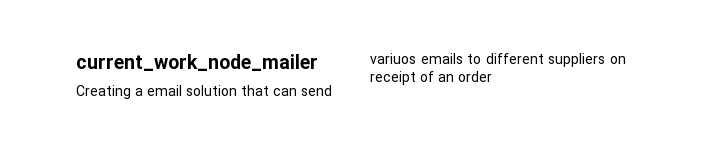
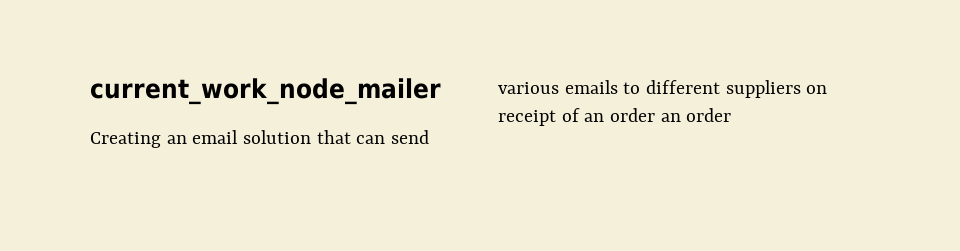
[135,88,143,96] a -> [166,135,187,144] an
[370,53,416,64] variuos -> [498,82,559,94] various
(492, 76) none -> [660,108,732,122] an order

